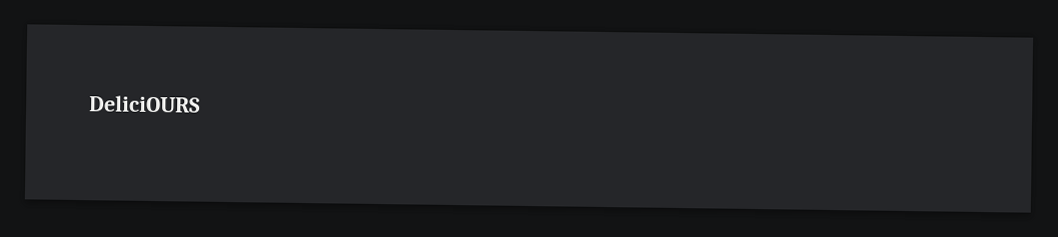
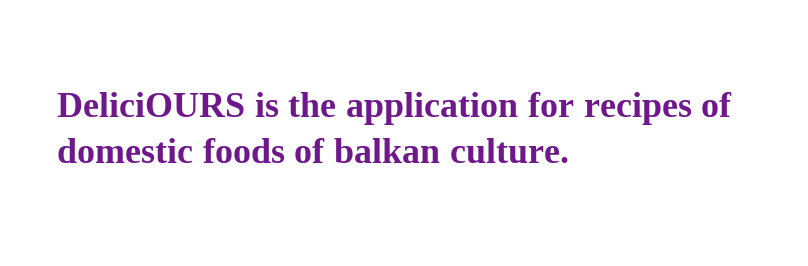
(201, 104) none -> [254,92,733,125] [57,138,569,163] is the application for recipes of domestic foods of balkan culture.

